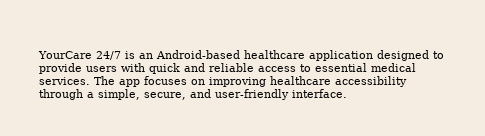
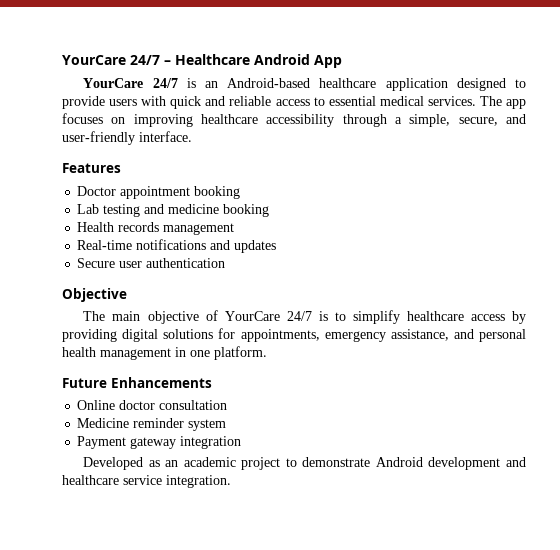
[38,51,121,60] YourCare 24/7 -> [62,54,342,68] [83,78,178,88] YourCare 24/7 – Healthcare Android App // YourCare 24/7
(347, 93) none -> [62,163,121,173] [77,186,241,199] [77,204,270,217] [77,222,235,235] [77,239,277,253] [77,258,226,268] [62,288,127,302] [83,310,526,324] [62,328,526,342] [62,346,267,360] [62,377,212,388] [77,400,228,410] [77,418,227,431] [77,436,242,449] [83,457,526,470] [62,475,231,488] // Features // Doctor appointment booking // Lab testing and medicine booking // Health records management // Real-time notifications and updates // Secure user authentication // Objective // The main objective of YourCare 24/7 is to simplify healthcare access by providing digital solutions for appointments, emergency assistance, and personal health management in one platform. // Future Enhancements // Online doctor consultation // Medicine reminder system // Payment gateway integration // Developed as an academic project to demonstrate Android development and healthcare service integration.

